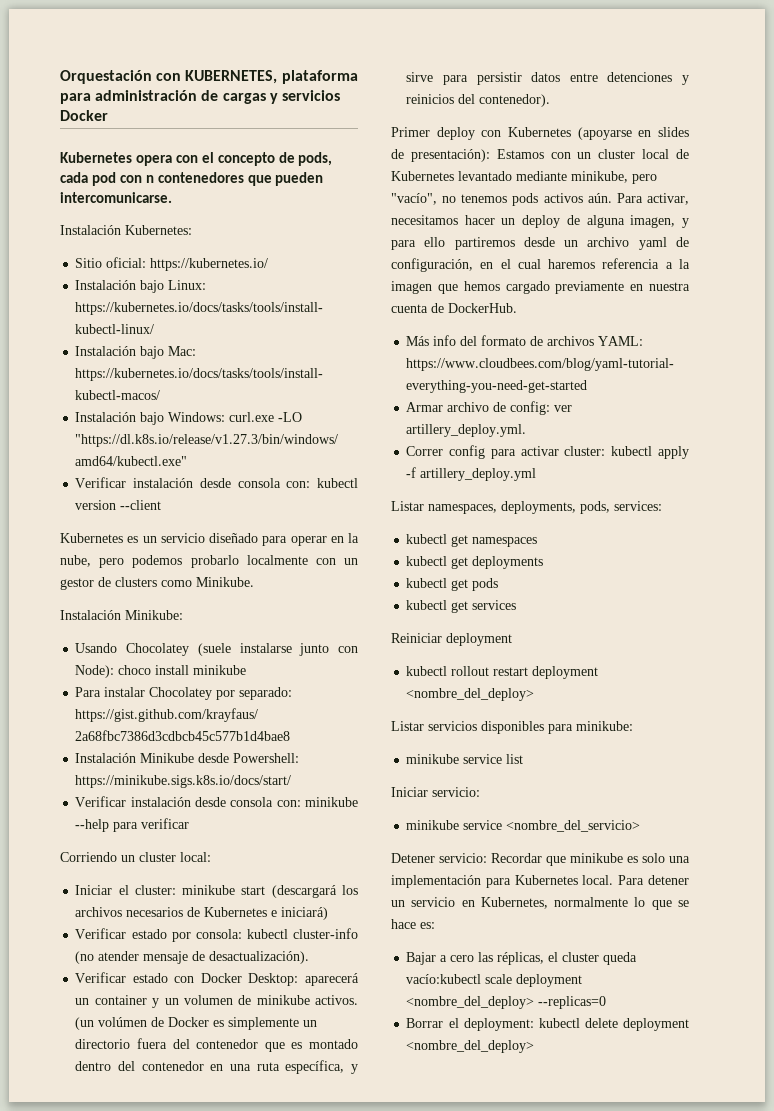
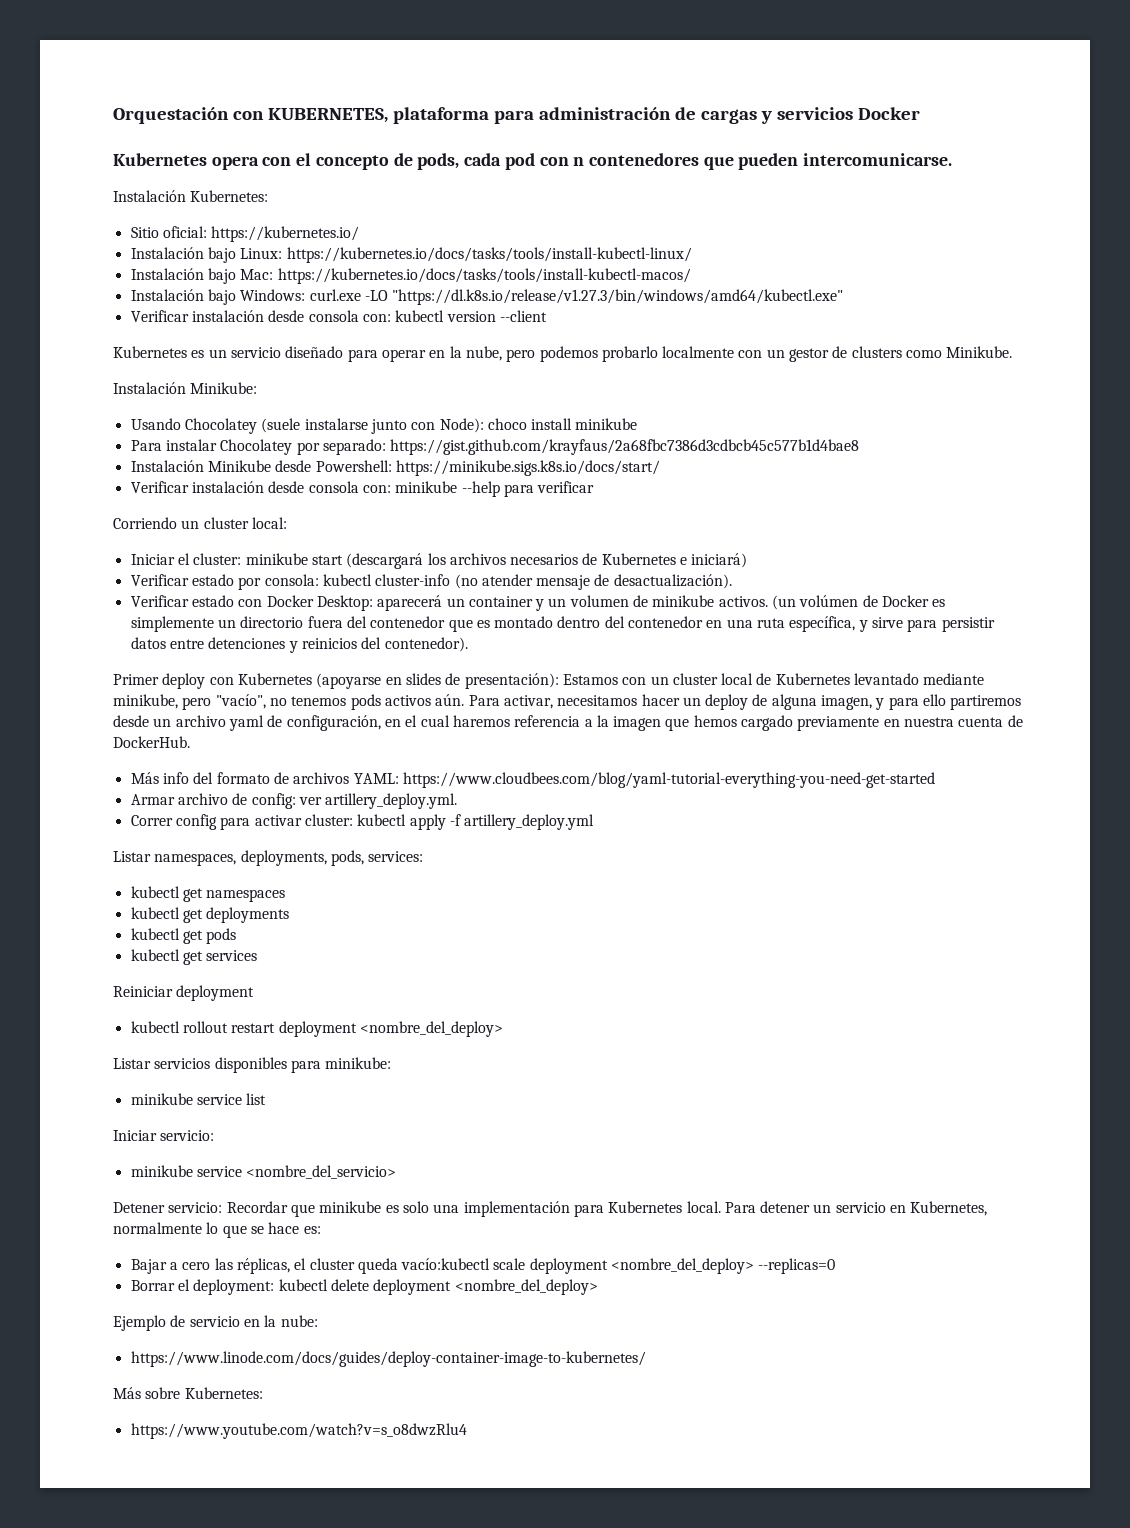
(535, 1046) none -> [113,1315,318,1331] [130,1351,646,1367] [113,1387,263,1399] [130,1423,467,1439] // Ejemplo de servicio en la nube: // https://www.linode.com/docs/guides/deploy-container-image-to-kubernetes/ // Más sobre Kubernetes: // https://www.youtube.com/watch?v=s_o8dwzRlu4

